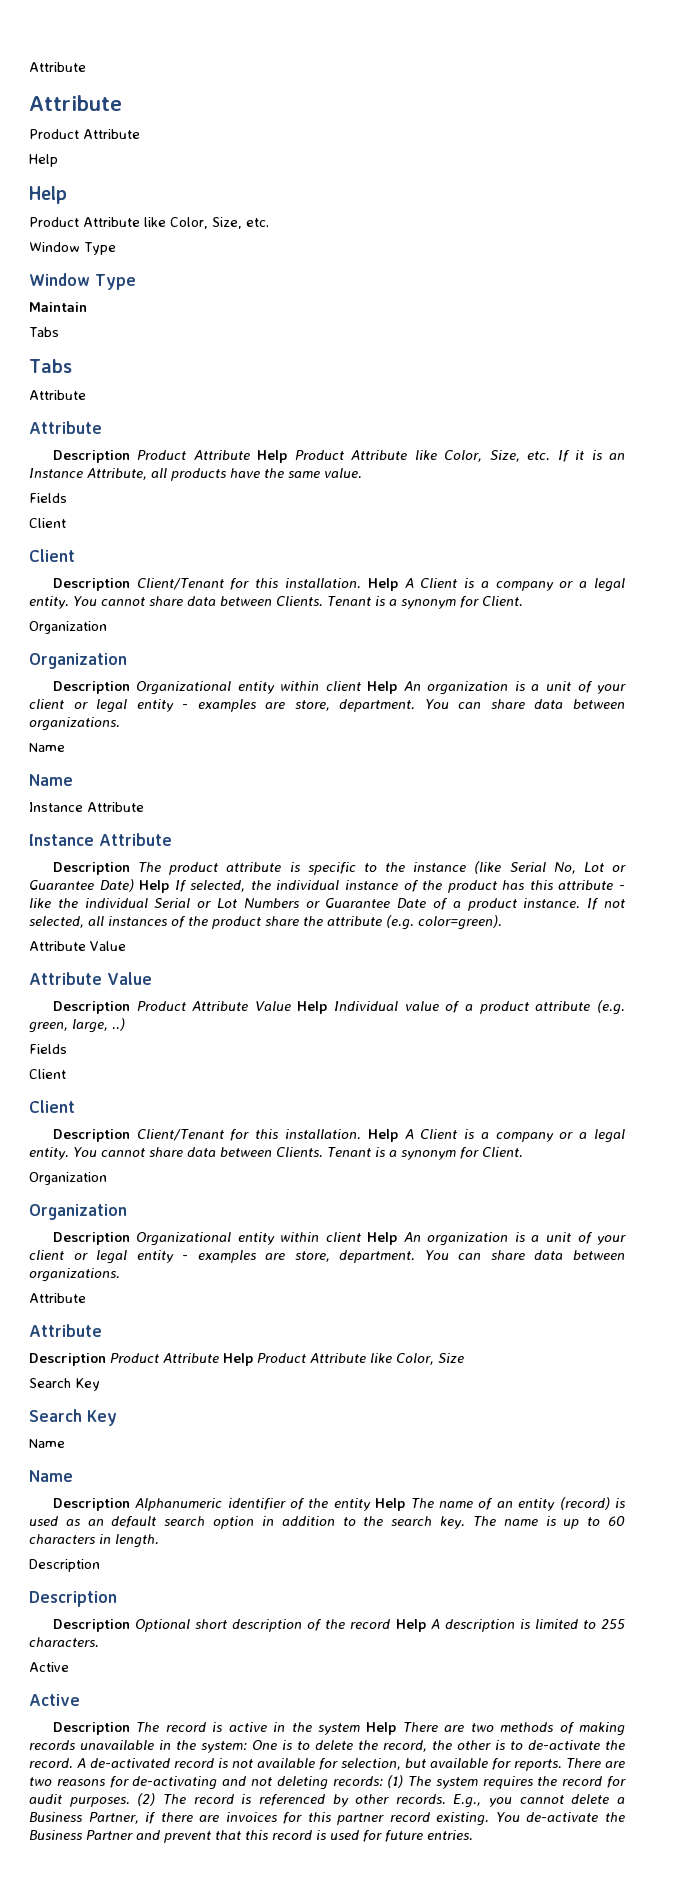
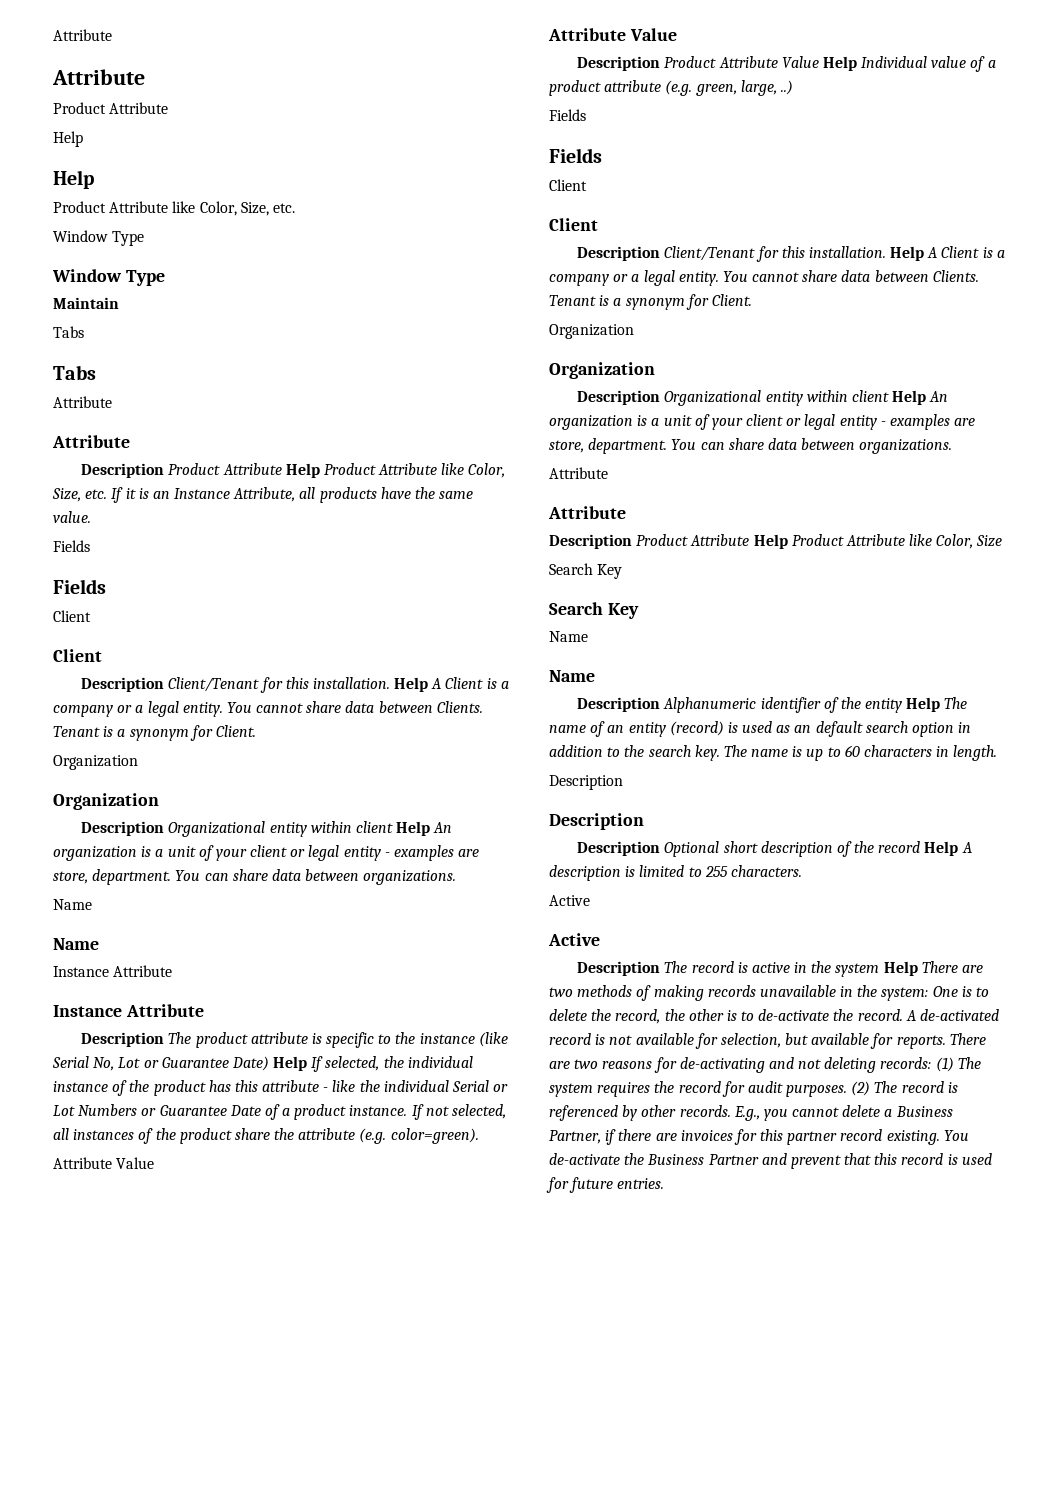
(67, 498) none -> [53,579,106,594] // Fields
(67, 1049) none -> [549,148,602,163] // Fields

